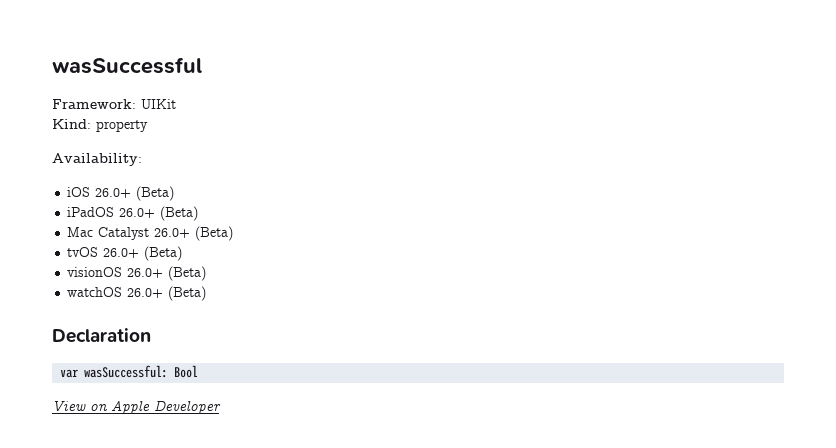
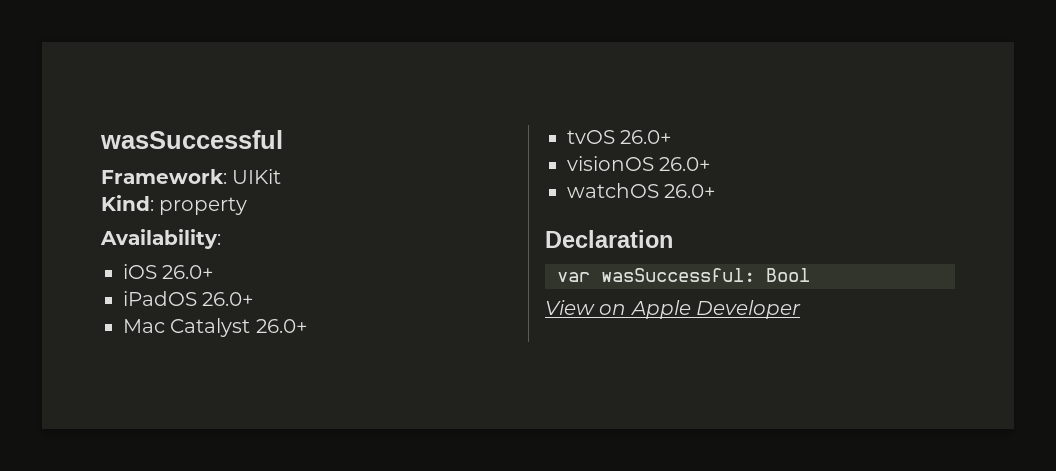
[136,186,175,201] (Beta) -> (215, 272) none
[160,206,199,221] (Beta) -> (255, 299) none
[195,226,234,241] (Beta) -> (308, 326) none
[144,246,183,261] (Beta) -> (673, 137) none
[168,266,207,281] (Beta) -> (712, 164) none
[168,286,207,301] (Beta) -> (717, 191) none

